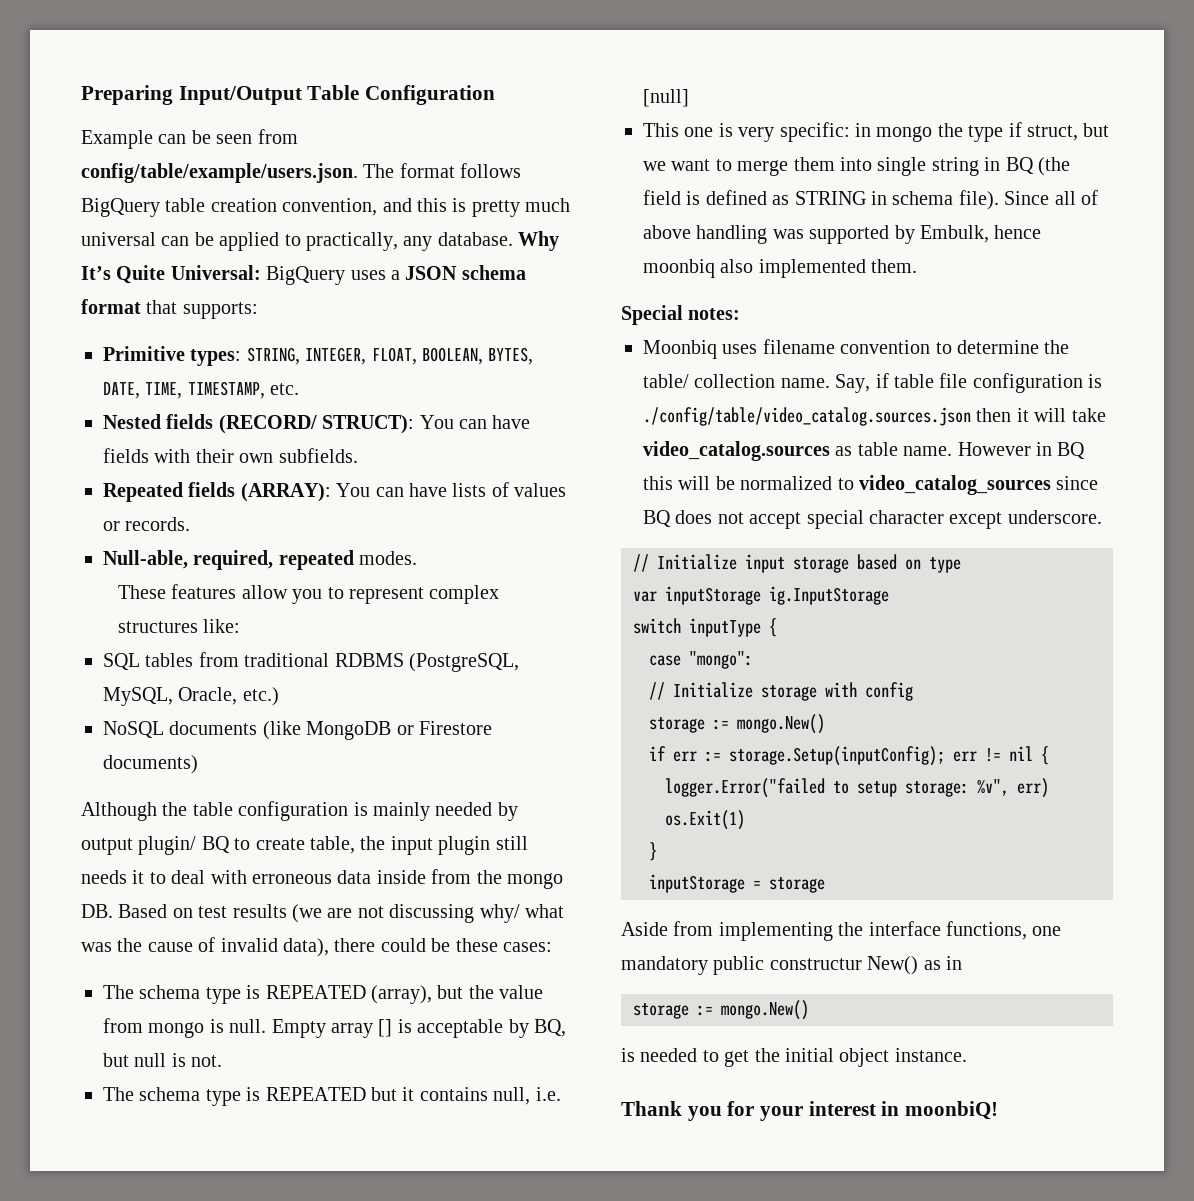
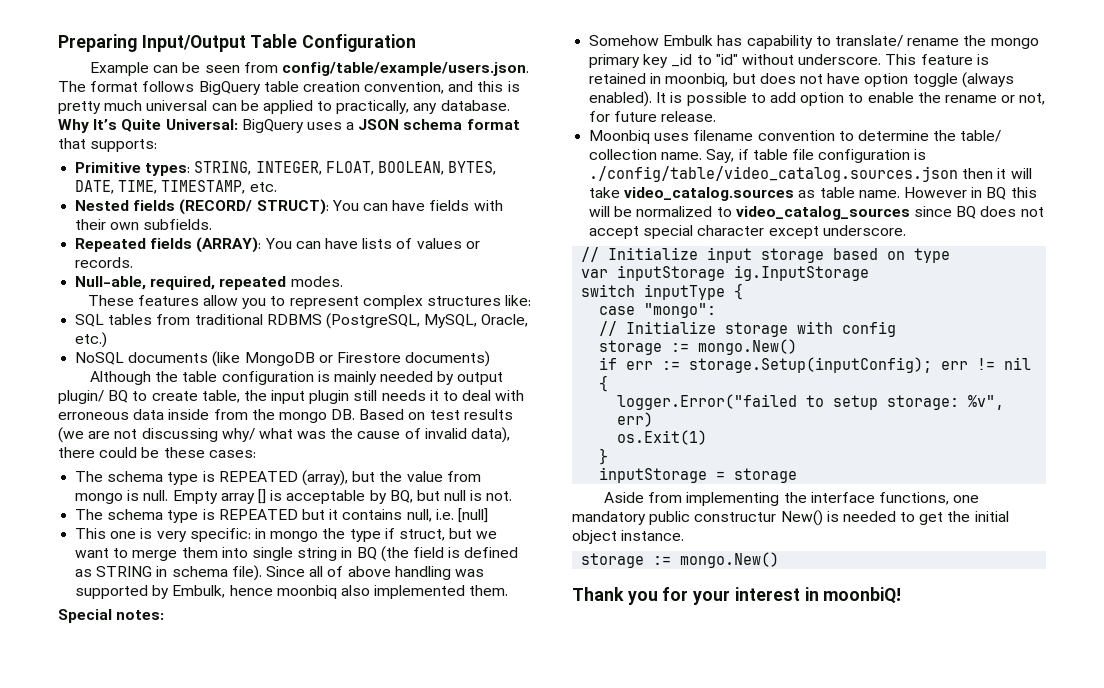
(741, 314) none -> [589,35,1039,49] [589,54,989,68] [589,72,1014,88] [589,91,1046,107] [589,111,717,122] // Somehow Embulk has capability to translate/ rename the mongo primary key _id to "id" without underscore. This feature is retained in moonbiq, but does not have option toggle (always enabled). It is possible to add option to enable the rename or not, for future release.
[923,956,962,970] [633,1000,809,1020] as in // storage := mongo.New() // -> (823, 518) none
(967, 1055) none -> [581,552,780,568] // storage := mongo.New()

